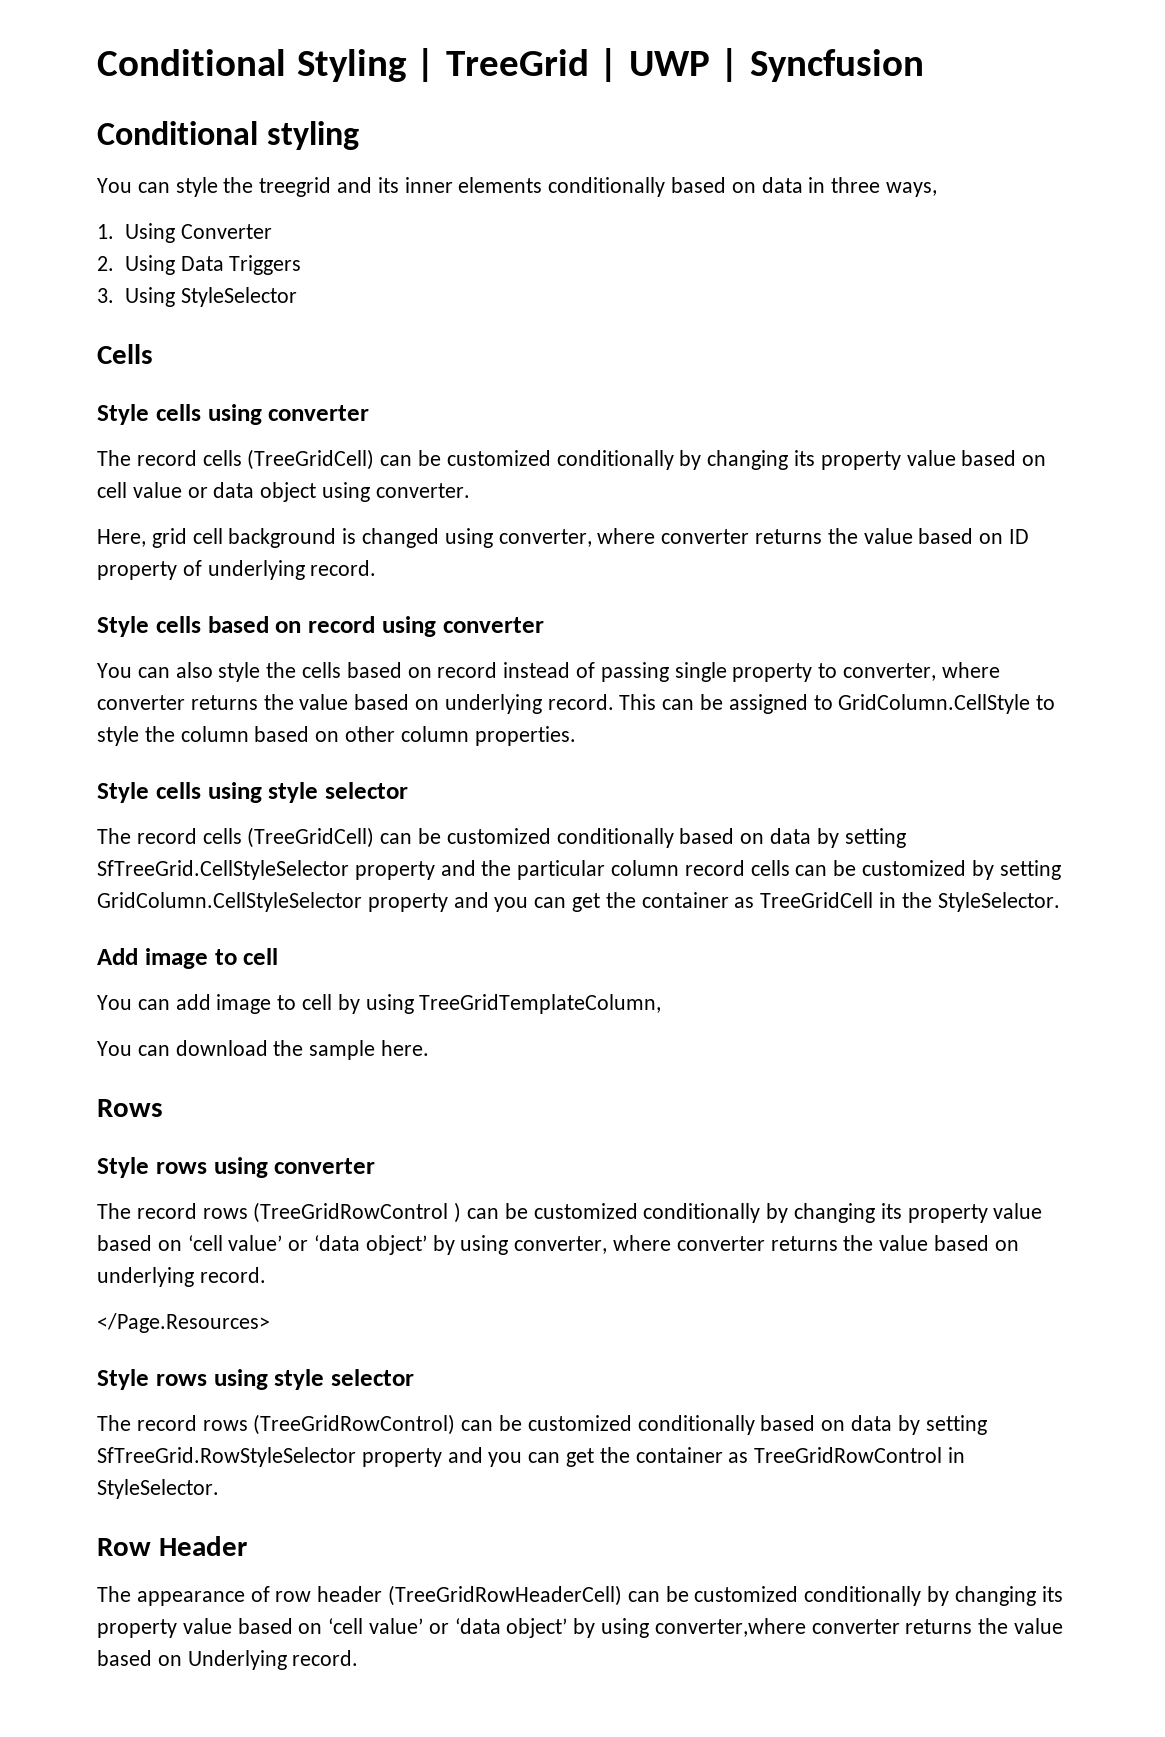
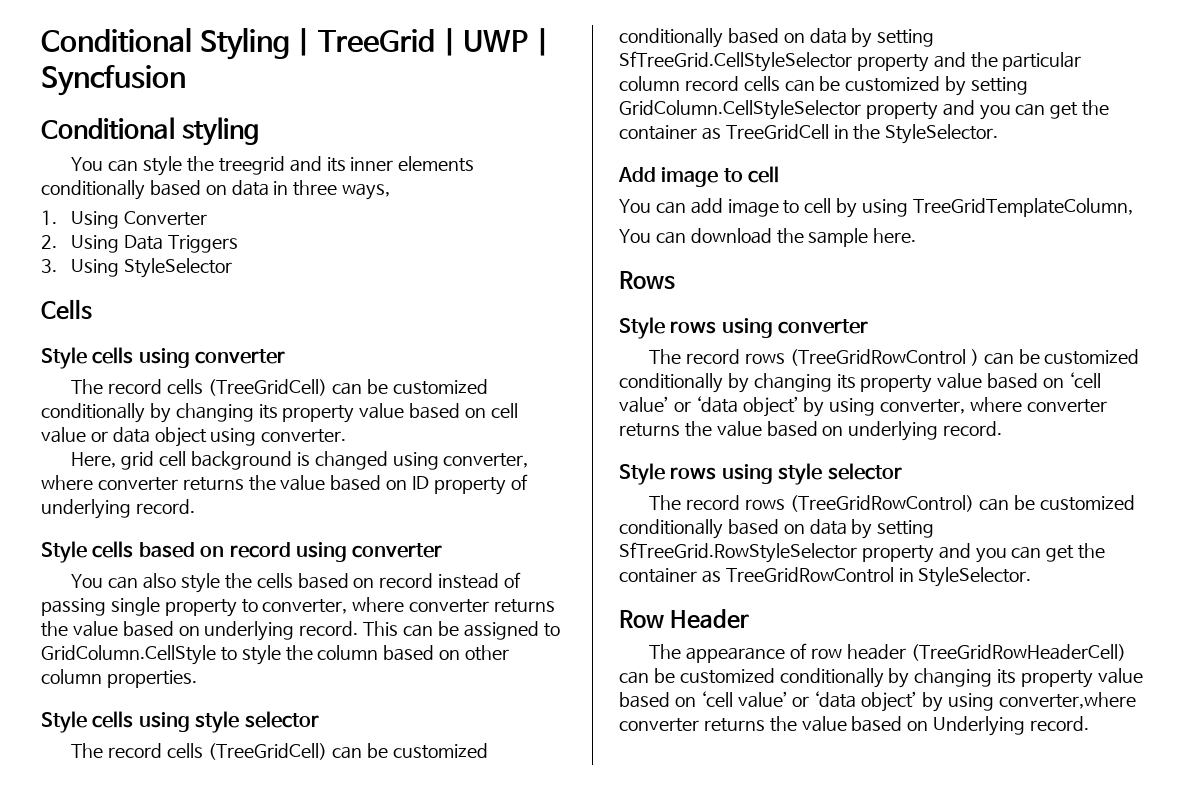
[97,1313,270,1333] // </Page.Resources> -> (1003, 428) none

